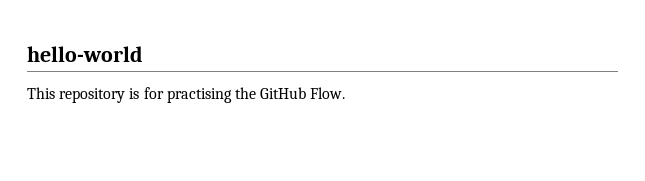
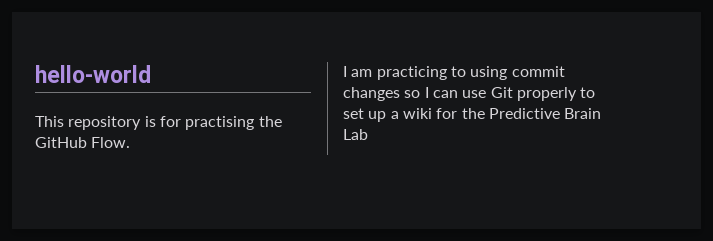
(346, 93) none -> [343,66,565,80] [343,87,596,101] [343,108,602,122] [343,129,368,140] // I am practicing to using commit changes so I can use Git properly to set up a wiki for the Predictive Brain Lab

